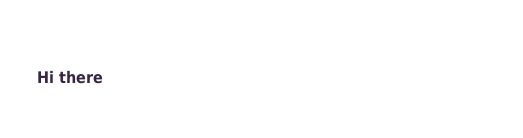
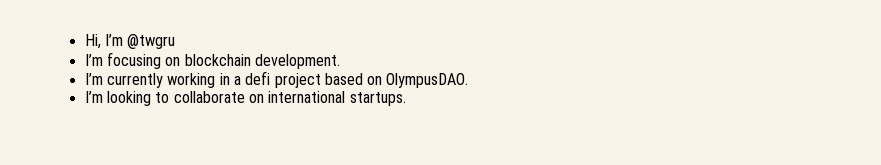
[37,70,103,84] Hi there -> [84,34,176,49] [84,52,340,69] [84,71,469,88] [84,91,406,106] Hi, I’m @twgru // I’m focusing on blockchain development. // I’m currently working in a defi project based on OlympusDAO. // I’m looking to collaborate on international startups.

